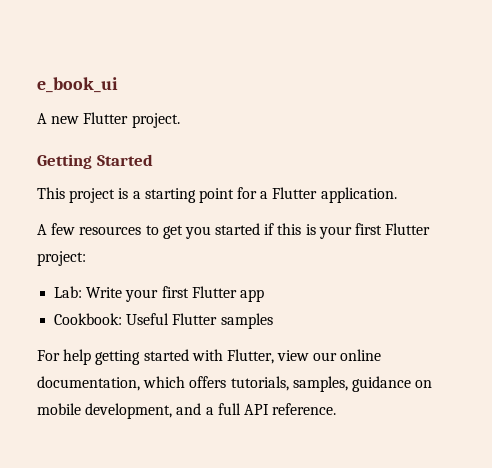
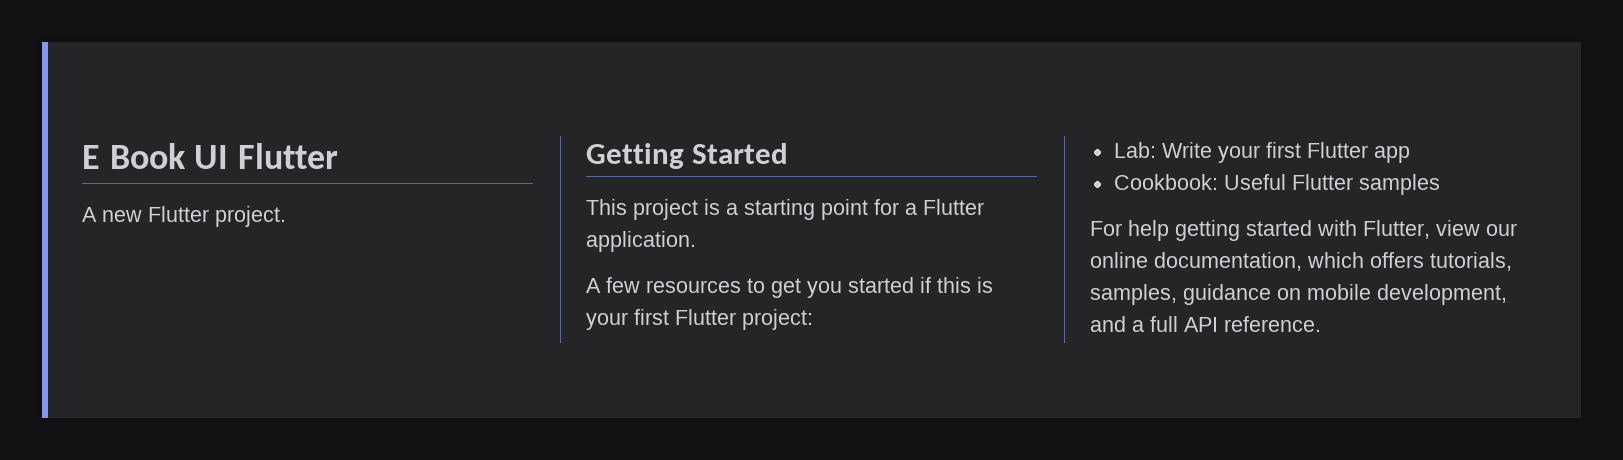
[37,77,118,93] e_book_ui -> [82,143,338,169] E Book UI Flutter

